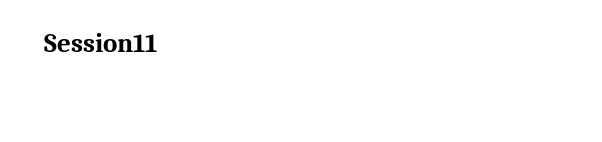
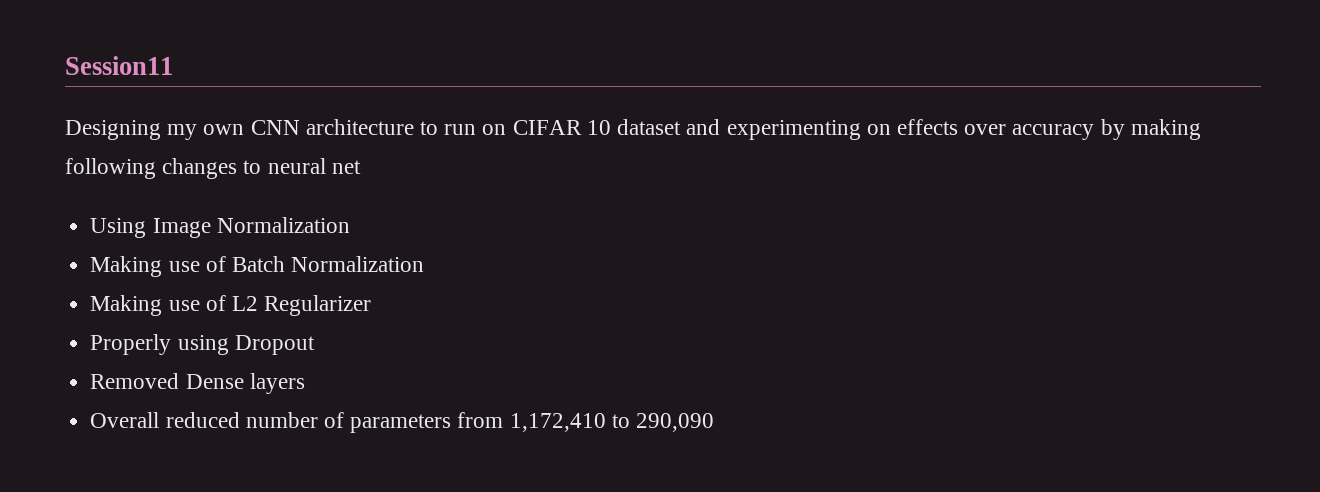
(157, 42) none -> [65,119,1201,140] [65,158,361,179] [90,217,350,238] [90,256,425,277] [90,295,372,316] [90,334,315,355] [90,373,305,394] [90,412,714,433] // Designing my own CNN architecture to run on CIFAR 10 dataset and experimenting on effects over accuracy by making following changes to neural net // Using Image Normalization // Making use of Batch Normalization // Making use of L2 Regularizer // Properly using Dropout // Removed Dense layers // Overall reduced number of parameters from 1,172,410 to 290,090

